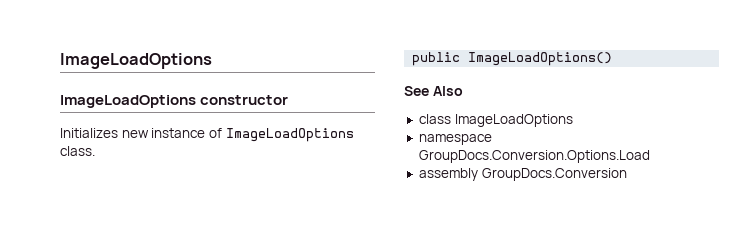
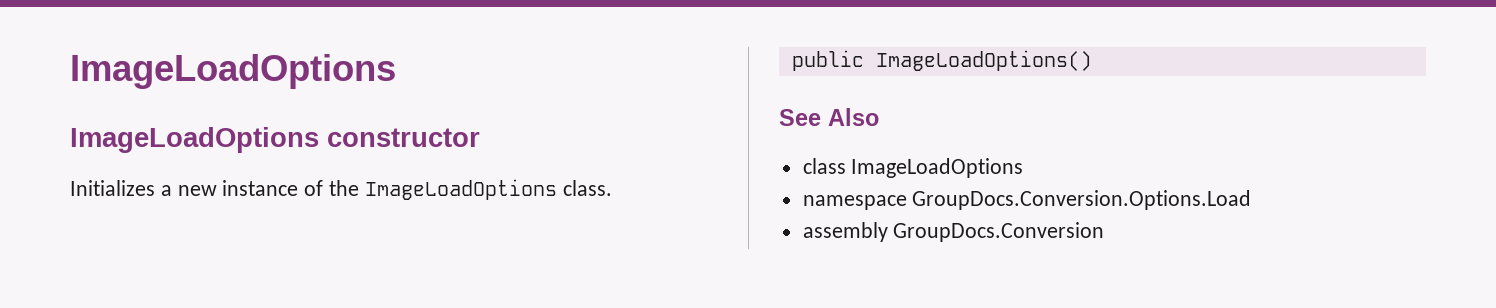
(118, 133) none -> [160,185,172,196] a
(222, 133) none -> [329,180,360,196] the

